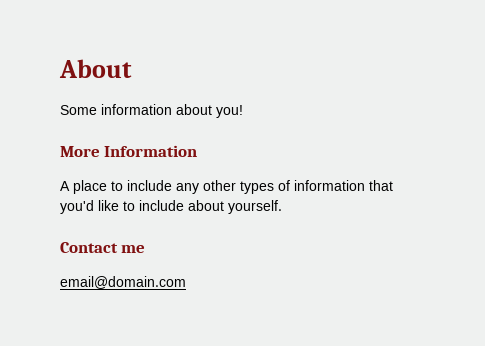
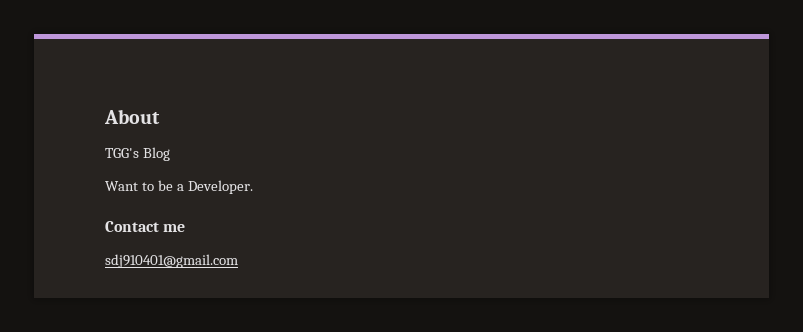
[60,104,243,118] [60,145,198,157] [60,180,393,194] [60,200,282,214] Some information about you! // More Information // A place to include any other types of information that you'd like to include about yourself. -> [105,147,170,161] [105,180,253,194] TGG's Blog // Want to be a Developer.
[60,276,186,289] email@domain.com -> [105,254,238,268] sdj910401@gmail.com

